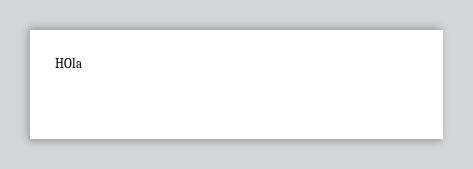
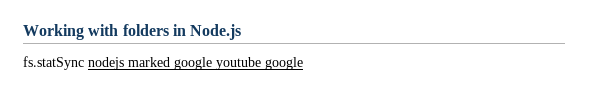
[55,57,82,68] HOla -> [23,24,242,40] [23,56,303,70] Working with folders in Node.js // fs.statSync nodejs marked google youtube google

